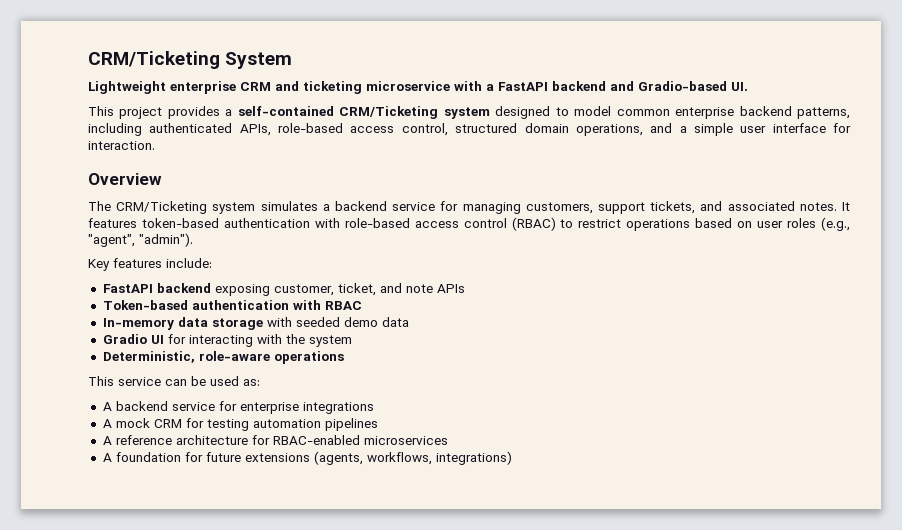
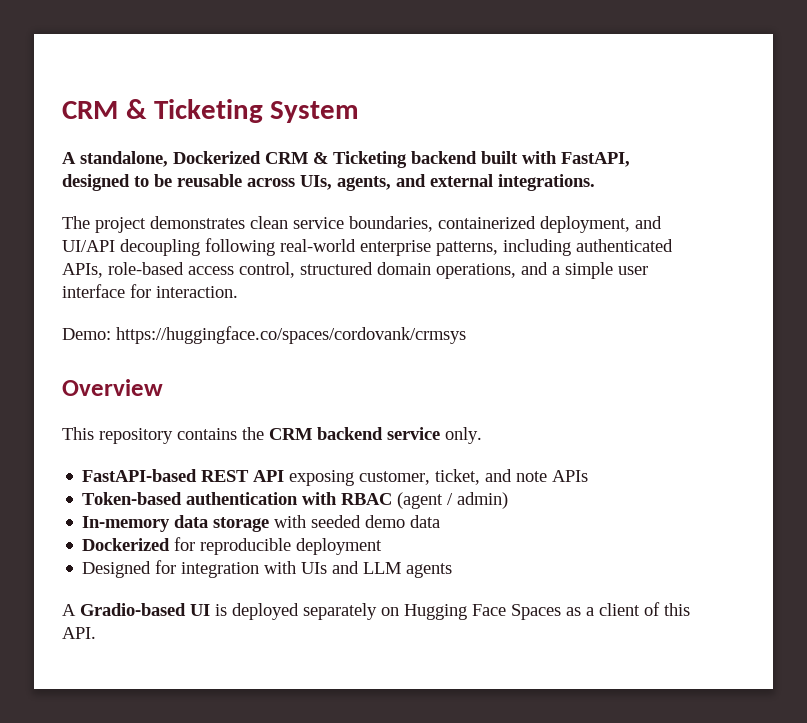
[88,51,293,69] [88,81,748,94] [88,106,792,119] CRM/Ticketing System // Lightweight enterprise CRM and ticketing microservice with a FastAPI backend and Gradio-based UI. // This project provides a self-contained CRM/Ticketing system designed to model common enterprise backend -> [62,99,360,123] [62,151,630,168] [62,174,595,191] [62,216,662,233] [62,238,431,256] CRM & Ticketing System // A standalone, Dockerized CRM & Ticketing backend built with FastAPI, designed to be reusable across UIs, agents, and external integrations. // The project demonstrates clean service boundaries, containerized deployment, and UI/API decoupling following real-world enterprise
(155, 145) none -> [62,326,466,344] // Demo: https://huggingface.co/spaces/cordovank/crmsys
[88,201,851,214] [88,217,850,231] [88,233,193,247] [88,258,212,271] [102,283,211,293] The CRM/Ticketing system simulates a backend service for managing customers, support tickets, and associated notes. It features token-based authentication with role-based access control (RBAC) to restrict operations based on user roles (e.g., "agent", "admin"). // Key features include: // FastAPI backend -> [62,427,482,444] [82,469,285,482] This repository contains the CRM backend service only. // FastAPI-based REST API
(362, 305) none -> [397,492,509,509] (agent / admin)
[102,334,352,347] [102,351,344,364] [88,376,260,386] [102,401,374,414] [102,418,378,431] [102,435,448,445] [102,451,512,465] Gradio UI for interacting with the system // Deterministic, role-aware operations // This service can be used as: // A backend service for enterprise integrations // A mock CRM for testing automation pipelines // A reference architecture for RBAC-enabled microservices // A foundation for future extensions (agents, workflows, integrations) -> [82,537,383,555] [82,560,453,578] [62,602,690,620] [62,627,96,639] Dockerized for reproducible deployment // Designed for integration with UIs and LLM agents // A Gradio-based UI is deployed separately on Hugging Face Spaces as a client of this API.

